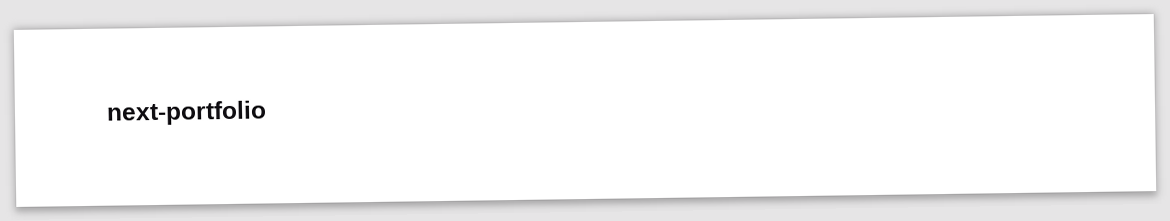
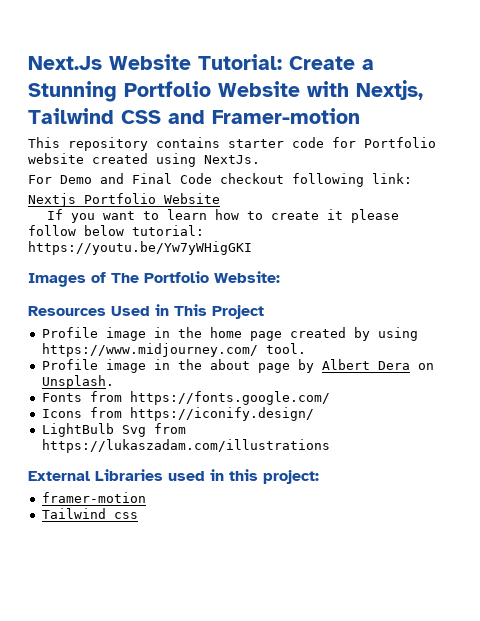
[106,100,267,126] next-portfolio -> [28,54,374,70] [28,80,423,102] [28,108,360,124] [28,137,436,151] [28,153,260,167] [28,173,412,187] [28,193,220,207] [46,209,399,223] [28,225,204,236] [28,241,252,255] [28,271,280,287] [28,304,264,319] [41,327,418,341] [41,343,306,357] [41,359,434,373] [41,375,114,389] [41,391,330,405] [41,407,314,421] [41,423,186,437] [41,439,330,453] [28,469,319,484] [41,492,146,503] [41,508,138,519] Next.Js Website Tutorial: Create a Stunning Portfolio Website with Nextjs, Tailwind CSS and Framer-motion // This repository contains starter code for Portfolio website created using NextJs. // For Demo and Final Code checkout following link: // Nextjs Portfolio Website // If you want to learn how to create it please follow below tutorial: // https://youtu.be/Yw7yWHigGKI // Images of The Portfolio Website: // Resources Used in This Project // Profile image in the home page created by using https://www.midjourney.com/ tool. // Profile image in the about page by Albert Dera on Unsplash. // Fonts from https://fonts.google.com/ // Icons from https://iconify.design/ // LightBulb Svg from https://lukaszadam.com/illustrations // External Libraries used in this project: // framer-motion // Tailwind css

